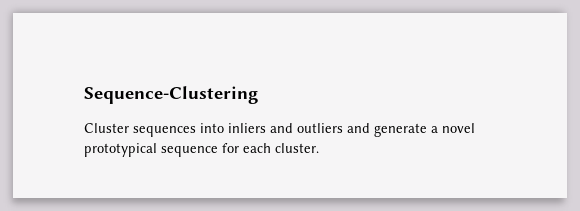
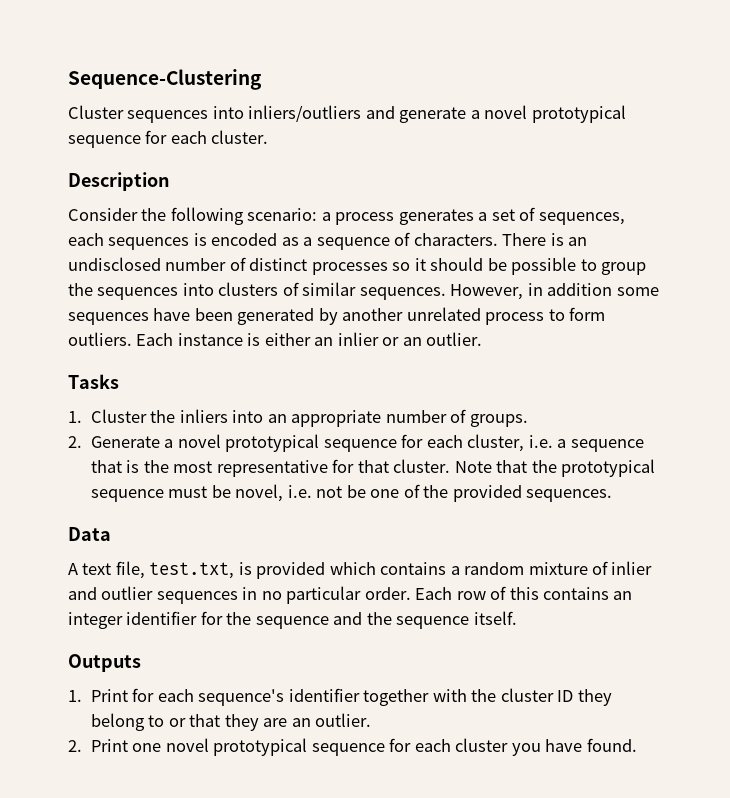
[228,123,343,133] inliers and outliers -> [248,105,362,122] inliers/outliers
(319, 148) none -> [68,172,170,191] [68,207,625,225] [68,232,588,250] [68,257,647,275] [68,282,659,300] [68,307,606,325] [68,332,483,346] [68,374,119,389] [68,409,528,427] [68,434,644,452] [90,459,655,477] [90,484,612,502] [68,527,111,541] [68,561,653,579] [68,586,633,604] [68,611,517,629] [68,654,141,672] [68,688,612,706] [90,713,372,731] [68,738,637,756] // Description // Consider the following scenario: a process generates a set of sequences, each sequences is encoded as a sequence of characters. There is an undisclosed number of distinct processes so it should be possible to group the sequences into clusters of similar sequences. However, in addition some sequences have been generated by another unrelated process to form outliers. Each instance is either an inlier or an outlier. // Tasks // 1. Cluster the inliers into an appropriate number of groups. // 2. Generate a novel prototypical sequence for each cluster, i.e. a sequence that is the most representative for that cluster. Note that the prototypical sequence must be novel, i.e. not be one of the provided sequences. // Data // A text file, test.txt, is provided which contains a random mixture of inlier and outlier sequences in no particular order. Each row of this contains an integer identifier for the sequence and the sequence itself. // Outputs // 1. Print for each sequence's identifier together with the cluster ID they belong to or that they are an outlier. // 2. Print one novel prototypical sequence for each cluster you have found.

